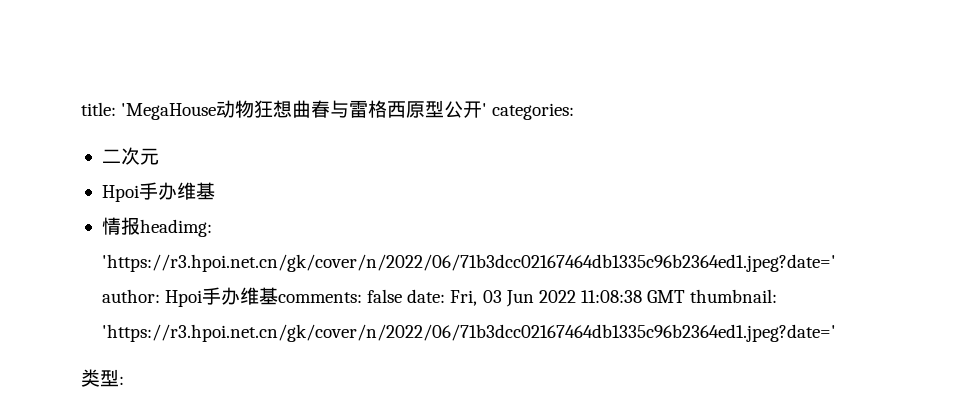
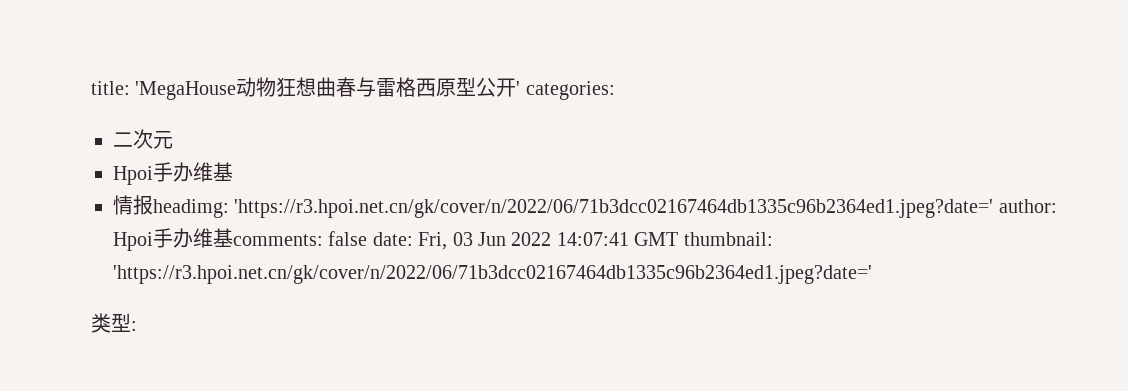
[580,290,642,303] 11:08:38 -> [556,232,629,246] 14:07:41

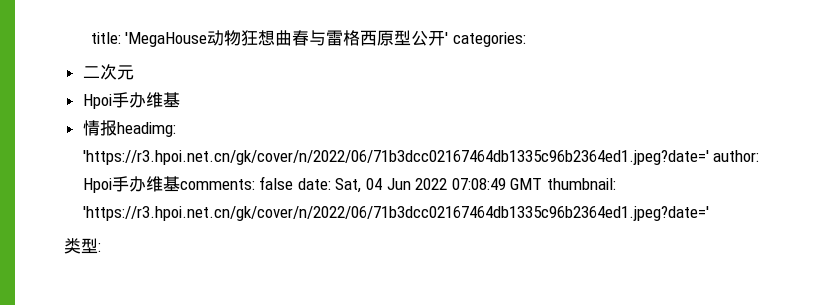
[418,232,473,250] Fri, 03 -> [335,178,383,193] Sat, 04
[556,232,629,246] 14:07:41 -> [451,178,506,190] 07:08:49

